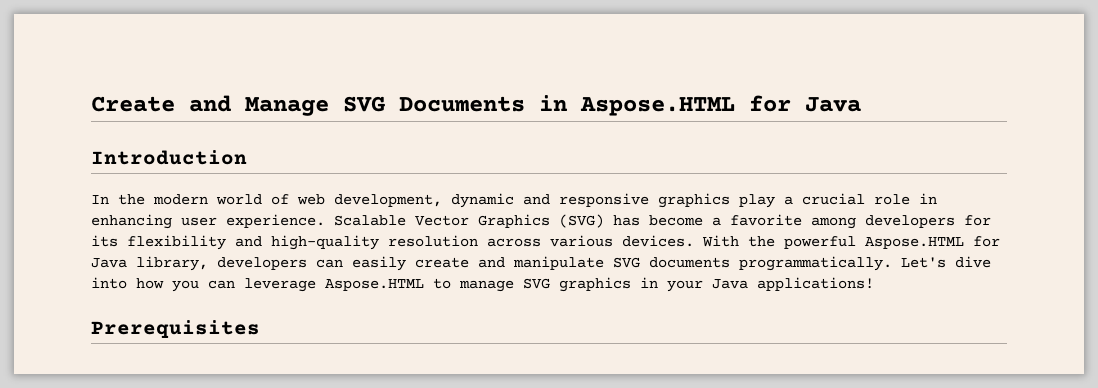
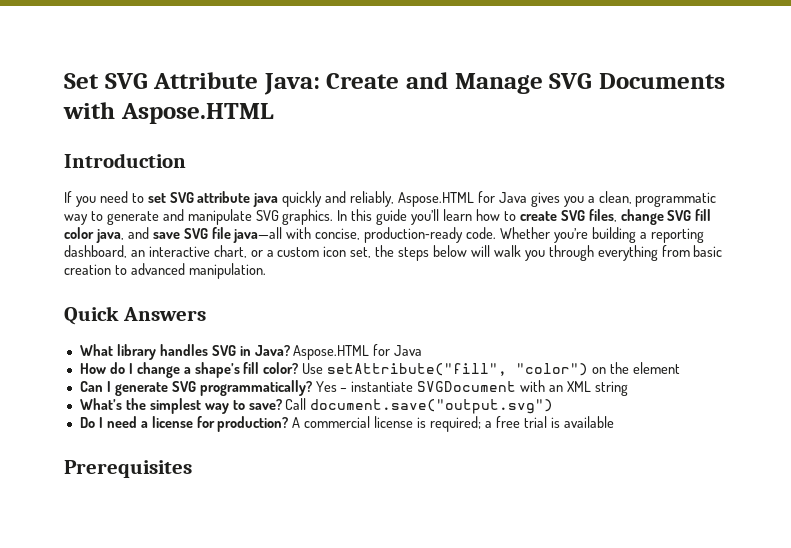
(91, 104) none -> [64,72,320,95] Set SVG Attribute Java:
[539,95,861,116] [91,150,247,165] [91,193,937,208] [91,214,991,229] [91,235,1000,250] [91,256,991,271] [91,277,874,292] in Aspose.HTML for Java // Introduction // In the modern world of web development, dynamic and responsive graphics play a crucial role in enhancing user experience. Scalable Vector Graphics (SVG) has become a favorite among developers for its flexibility and high-quality resolution across various devices. With the powerful Aspose.HTML for Java library, developers can easily create and manipulate SVG documents programmatically. Let's dive into how you can leverage Aspose.HTML to manage SVG graphics in your Java applications! -> [63,102,274,124] [64,153,186,168] [64,191,717,207] [64,209,712,225] [64,227,704,243] [64,245,723,261] [64,263,266,279] [64,306,206,325] [79,344,423,360] [79,362,680,378] [79,380,628,396] [79,398,554,414] [79,416,614,432] with Aspose.HTML // Introduction // If you need to set SVG attribute java quickly and reliably, Aspose.HTML for Java gives you a clean, programmatic way to generate and manipulate SVG graphics. In this guide you’ll learn how to create SVG files, change SVG fill color java, and save SVG file java—all with concise, production‑ready code. Whether you’re building a reporting dashboard, an interactive chart, or a custom icon set, the steps below will walk you through everything from basic creation to advanced manipulation. // Quick Answers // What library handles SVG in Java? Aspose.HTML for Java // How do I change a shape’s fill color? Use setAttribute("fill", "color") on the element // Can I generate SVG programmatically? Yes – instantiate SVGDocument with an XML string // What’s the simplest way to save? Call document.save("output.svg") // Do I need a license for production? A commercial license is required; a free trial is available

